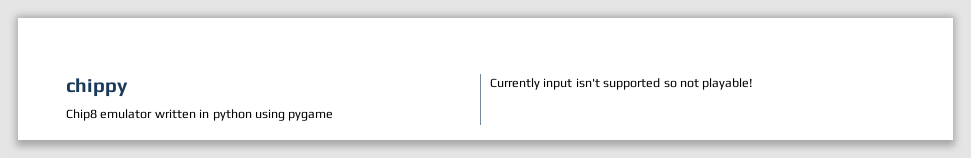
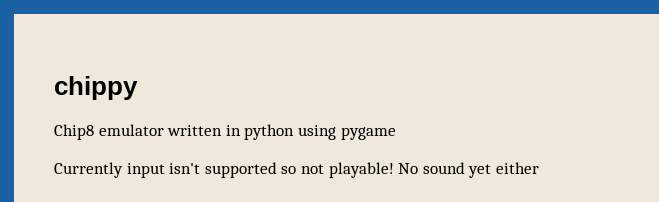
(754, 84) none -> [398,162,539,178] No sound yet either

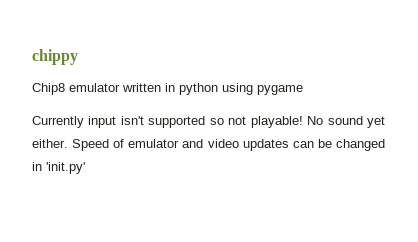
[495,162,539,174] either -> [32,139,385,151] [32,162,85,174] either. Speed of emulator and video updates can be changed in 'init.py'

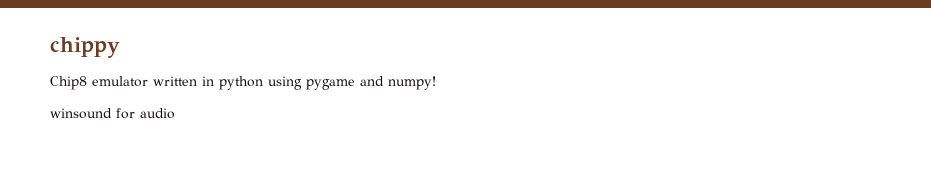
[32,116,386,128] [32,139,385,151] [32,162,85,174] // Currently input isn't supported so not playable! No sound yet either. Speed of emulator and video updates can be changed in 'init.py' -> [360,76,436,90] [50,108,175,119] and numpy! // winsound for audio

